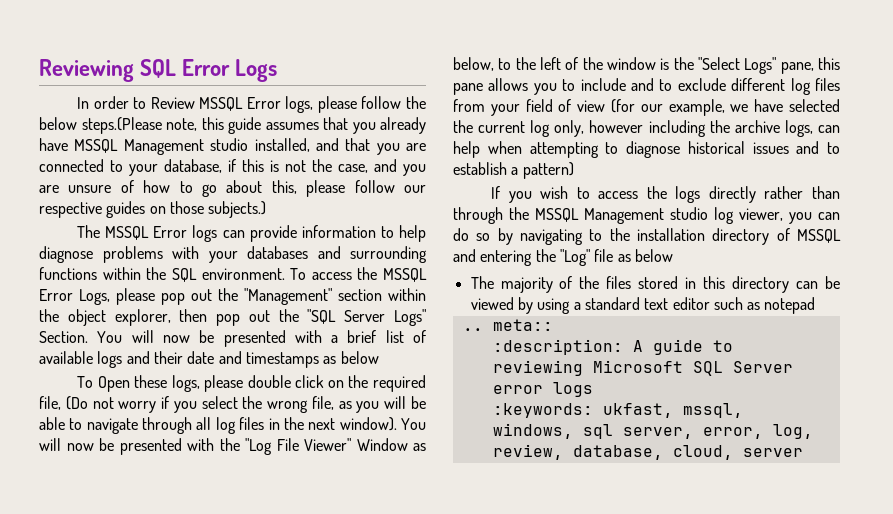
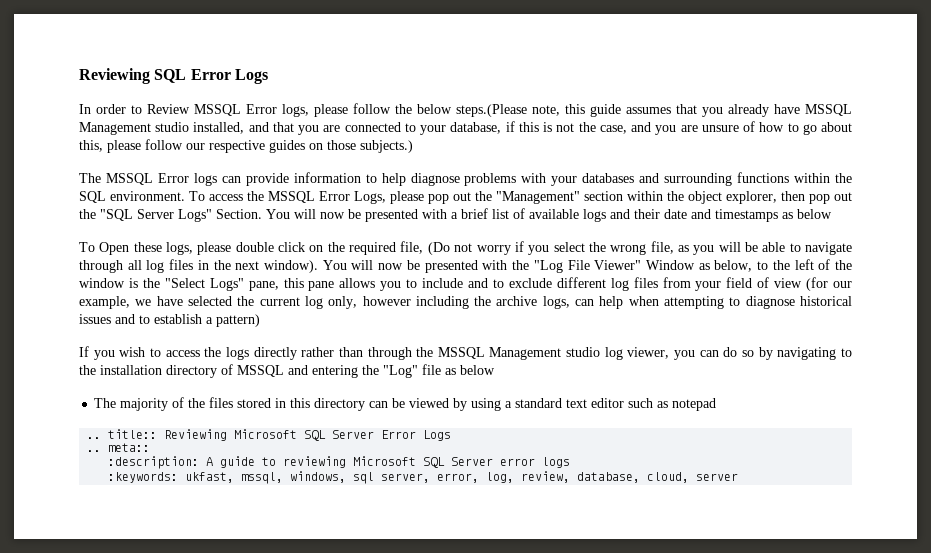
(816, 305) none -> [87,429,452,441] // .. title:: Reviewing Microsoft SQL Server Error Logs

